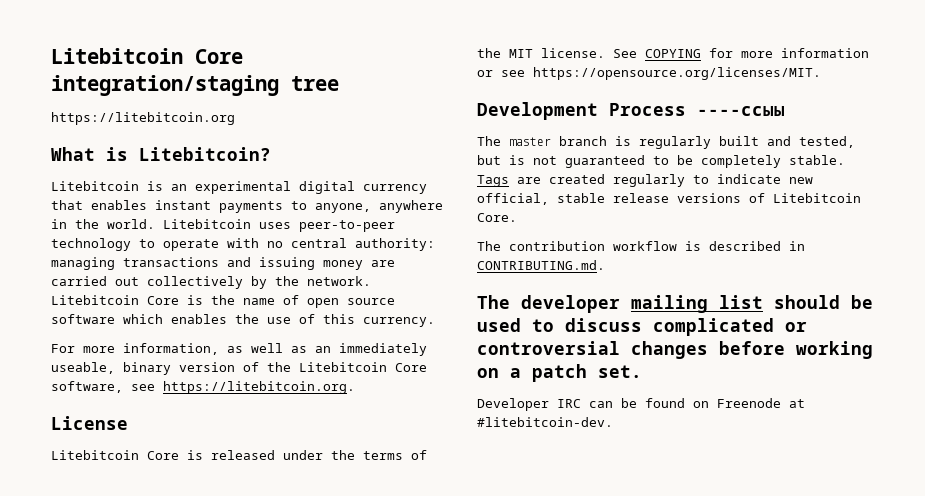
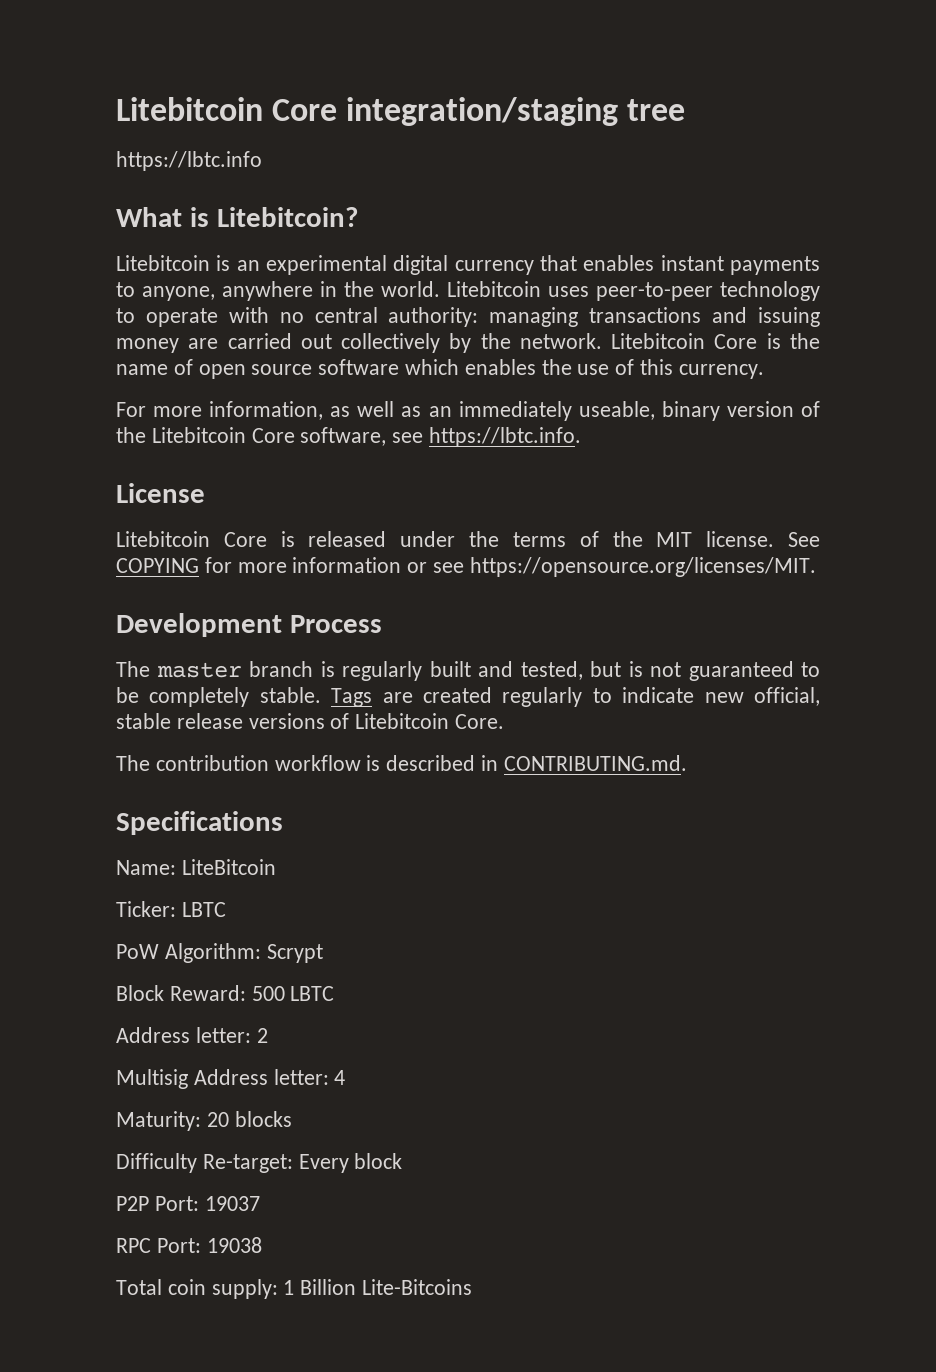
[51,112,235,125] https://litebitcoin.org -> [116,151,262,171] https://lbtc.info
[163,381,355,394] https://litebitcoin.org. -> [429,427,582,447] https://lbtc.info.
[697,106,785,116] ----ccыы -> (382, 624) none
[477,295,873,313] [477,318,807,336] [477,341,873,359] [477,364,642,382] [477,398,805,411] [477,417,613,427] The developer mailing list should be used to discuss complicated or controversial changes before working on a patch set. // Developer IRC can be found on Freenode at #litebitcoin-dev. -> [116,811,283,835] [116,859,276,875] [116,901,226,917] [116,943,323,963] [116,985,335,1001] [116,1027,268,1043] [116,1069,346,1089] [116,1111,292,1131] [116,1153,403,1173] [116,1196,260,1211] [116,1237,262,1253] [116,1279,473,1299] Specifications // Name: LiteBitcoin // Ticker: LBTC // PoW Algorithm: Scrypt // Block Reward: 500 LBTC // Address letter: 2 // Multisig Address letter: 4 // Maturity: 20 blocks // Difficulty Re-target: Every block // P2P Port: 19037 // RPC Port: 19038 // Total coin supply: 1 Billion Lite-Bitcoins

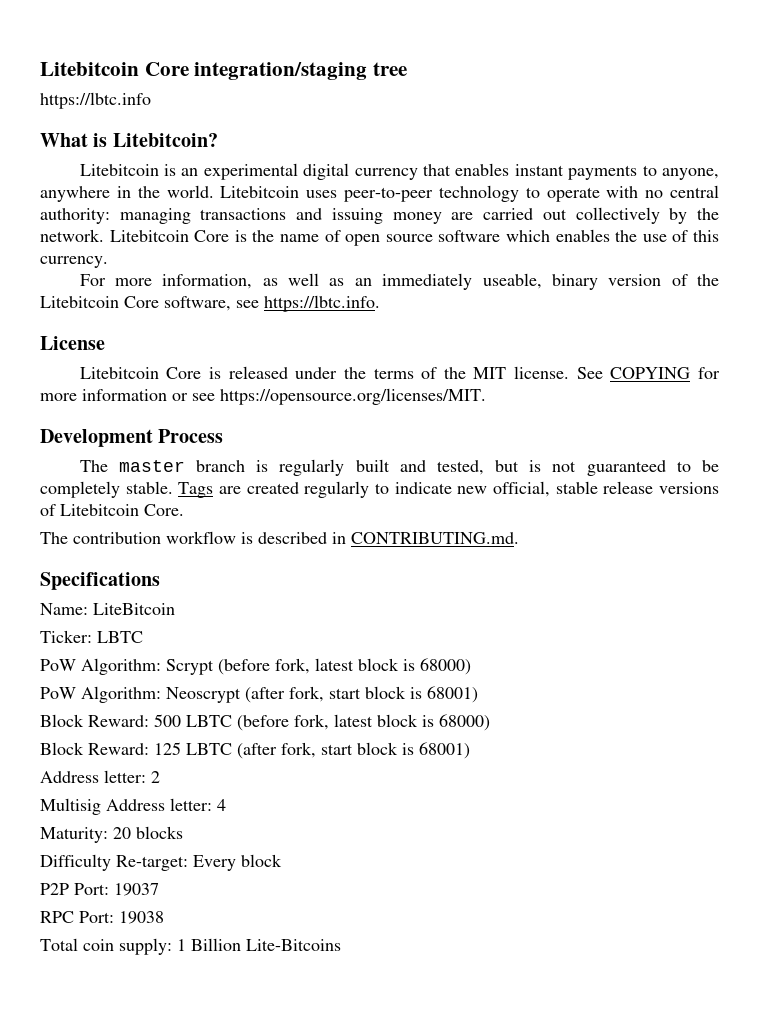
[116,985,335,1001] // Block Reward: 500 LBTC -> [218,658,471,675] [40,686,478,703] [40,714,490,731] [40,742,470,759] (before fork, latest block is 68000) // PoW Algorithm: Neoscrypt (after fork, start block is 68001) // Block Reward: 500 LBTC (before fork, latest block is 68000) // Block Reward: 125 LBTC (after fork, start block is 68001)

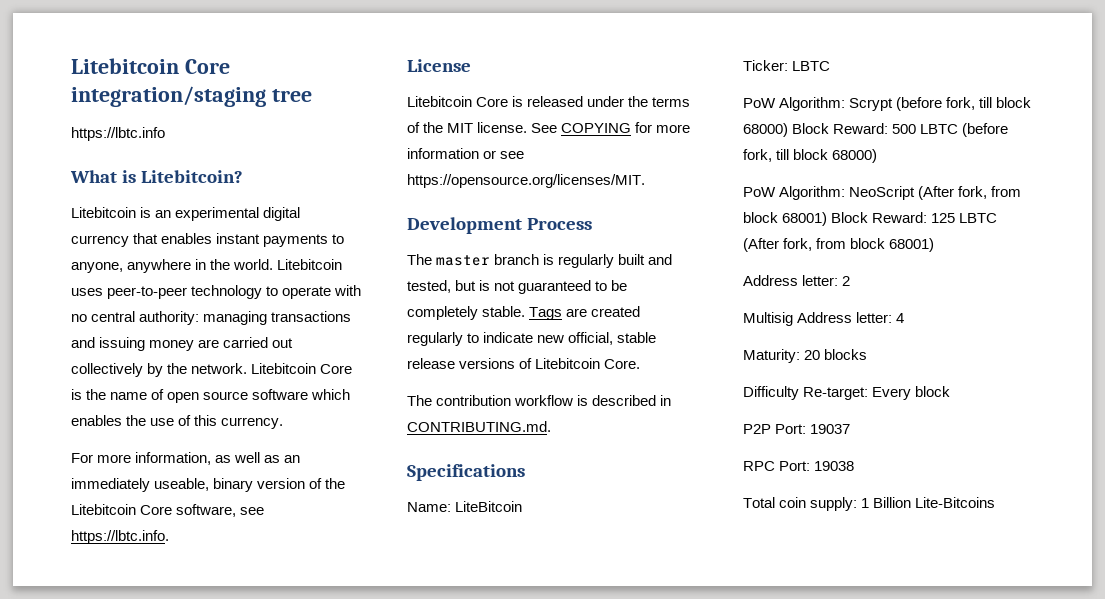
[315,658,471,675] [40,686,478,703] latest block is 68000) // PoW Algorithm: Neoscrypt (after fork, start block is 68001) // -> [979,97,1032,108] [743,123,788,137] till block 68000)
[334,714,490,731] [40,742,414,759] latest block is 68000) // Block Reward: 125 LBTC (after fork, start block is -> [776,149,878,163] [743,186,1022,200] [743,212,998,226] [743,238,886,252] till block 68000) // PoW Algorithm: NeoScript (After fork, from block 68001) Block Reward: 125 LBTC (After fork, from block

